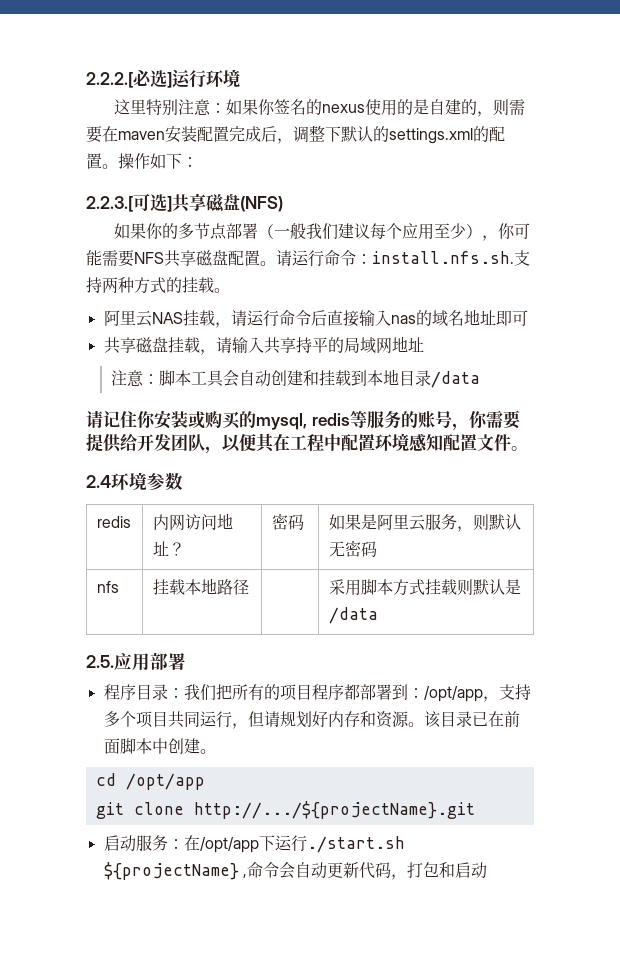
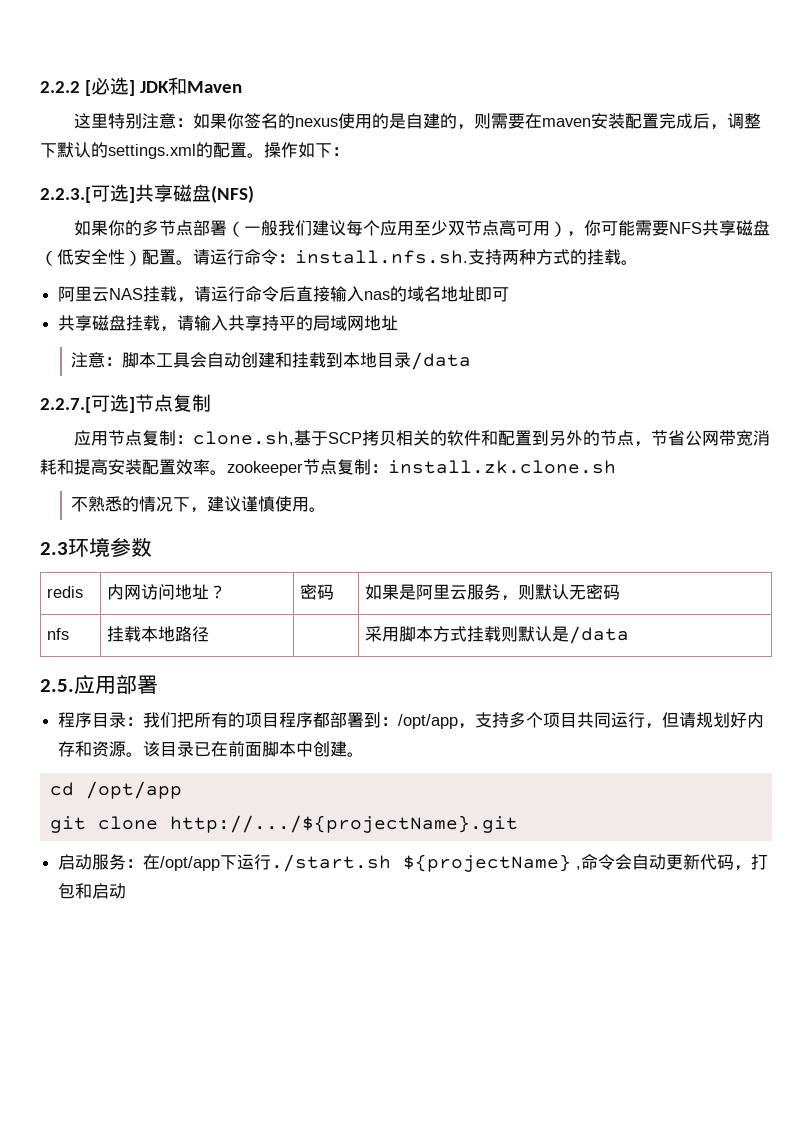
[86,69,240,88] 2.2.2.[必选]运行环境 -> [40,77,243,96] 2.2.2 [必选] JDK和Maven
(466, 231) none -> [448,220,551,236] 双节点高可用
(228, 257) none -> [40,249,142,266] （低安全性）
[86,410,521,431] [86,433,528,454] [86,475,111,488] 请记住你安装或购买的mysql, redis等服务的账号，你需要提供给开发团队，以便其在工程中配置环境感知配置文件。 // 2.4 -> [40,394,211,413] [74,430,771,447] [40,459,616,476] [71,496,327,513] [40,542,68,555] 2.2.7.[可选]节点复制 // 应用节点复制：clone.sh,基于SCP拷贝相关的软件和配置到另外的节点，节省公网带宽消耗和提高安装配置效率。zookeeper节点复制：install.zk.clone.sh // 不熟悉的情况下，建议谨慎使用。 // 2.3

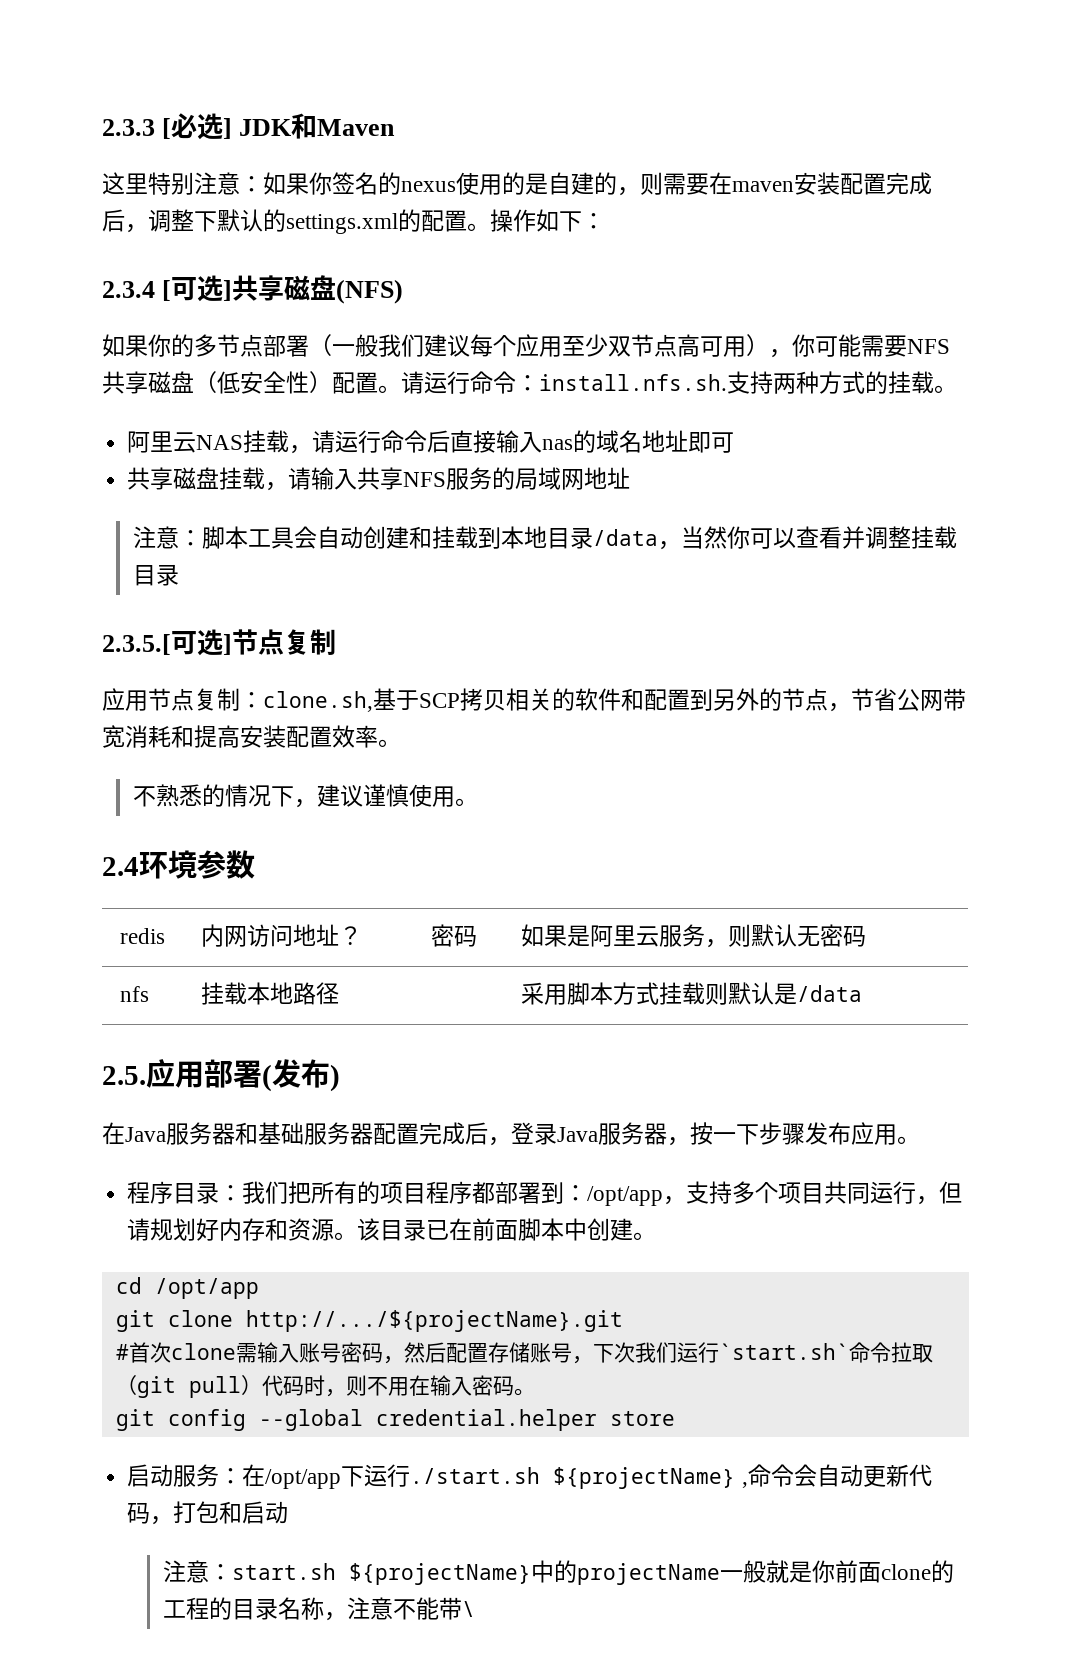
[40,81,80,93] 2.2.2 -> [102,119,155,136] 2.3.3
[40,187,91,203] 2.2.3.[ -> [102,280,172,301] 2.3.4 [
[262,315,297,331] 持平 -> [403,467,493,490] NFS服务
[40,397,91,413] // 2.2.7.[ -> [657,526,957,550] [132,564,179,586] [102,634,171,655] ，当然你可以查看并调整挂载目录 // 2.3.5.[
[227,459,616,476] zookeeper节点复制：install.zk.clone.sh -> (401, 743) none
[40,542,68,555] 2.3 -> [102,857,139,876] 2.4
(158, 684) none -> [262,1059,340,1092] [102,1122,920,1146] (发布) // 在Java服务器和基础服务器配置完成后，登录Java服务器，按一下步骤发布应用。
(518, 824) none -> [115,1342,933,1364] [115,1375,535,1398] [115,1409,675,1431] // #首次clone需输入账号密码，然后配置存储账号，下次我们运行`start.sh`命令拉取（git pull）代码时，则不用在输入密码。 // git config --global credential.helper store
(127, 891) none -> [163,1560,955,1585] [163,1597,476,1621] // 注意：start.sh ${projectName}中的projectName一般就是你前面clone的工程的目录名称，注意不能带\

